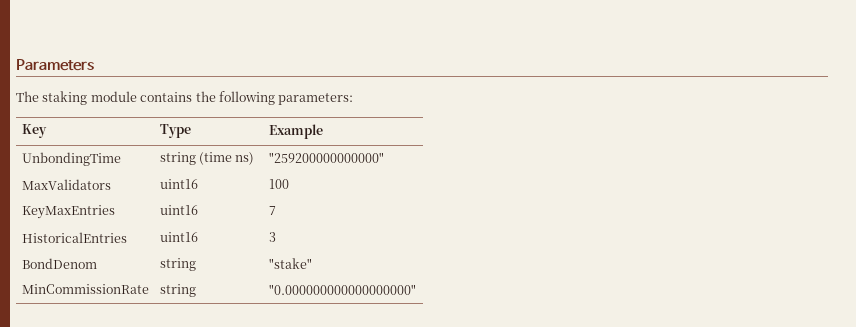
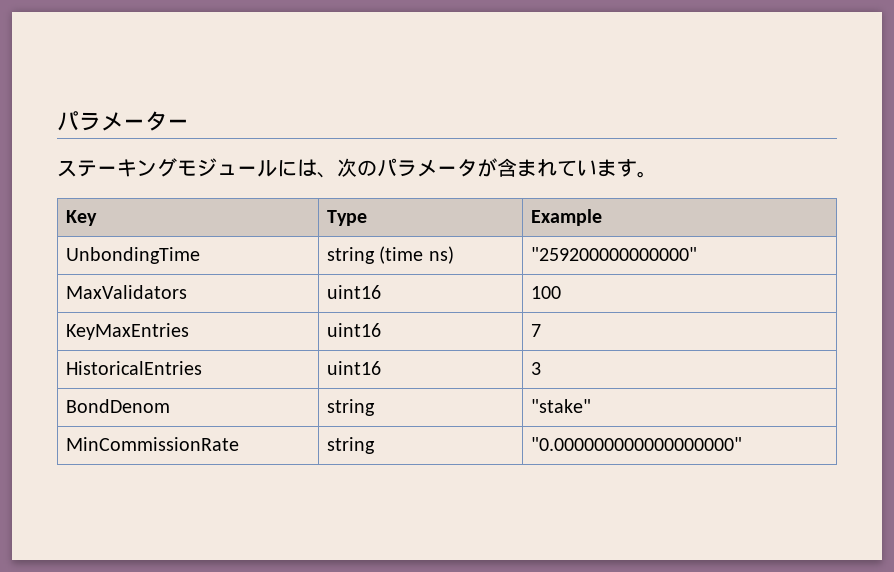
[16,59,94,71] [16,91,354,105] Parameters // The staking module contains the following parameters: -> [57,111,189,131] [57,158,657,178] パラメーター // ステーキングモジュールには、次のパラメータが含まれています。

